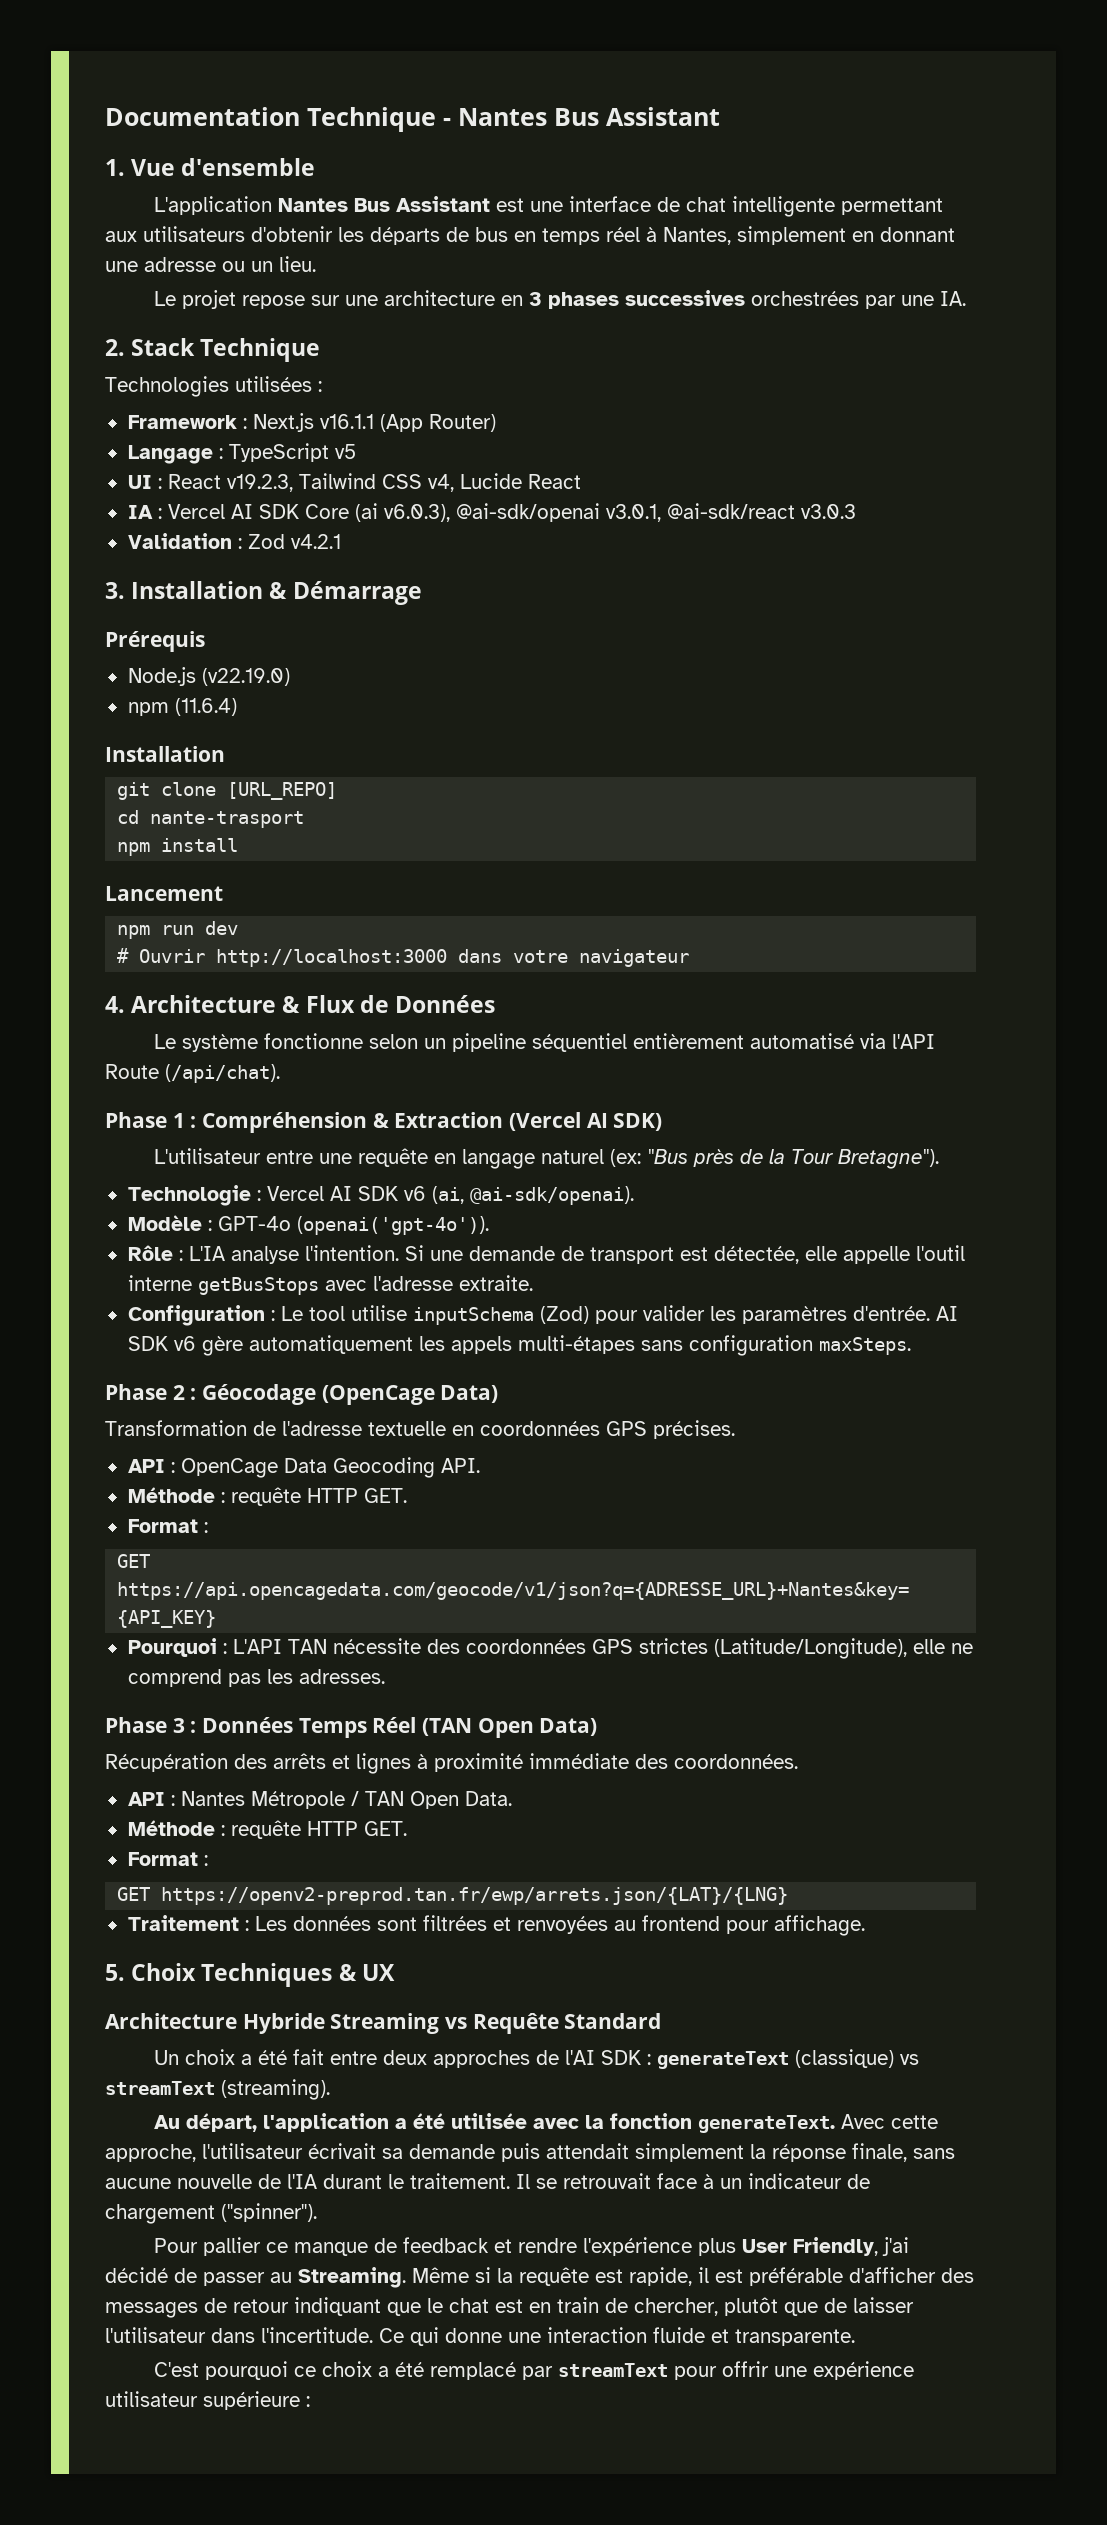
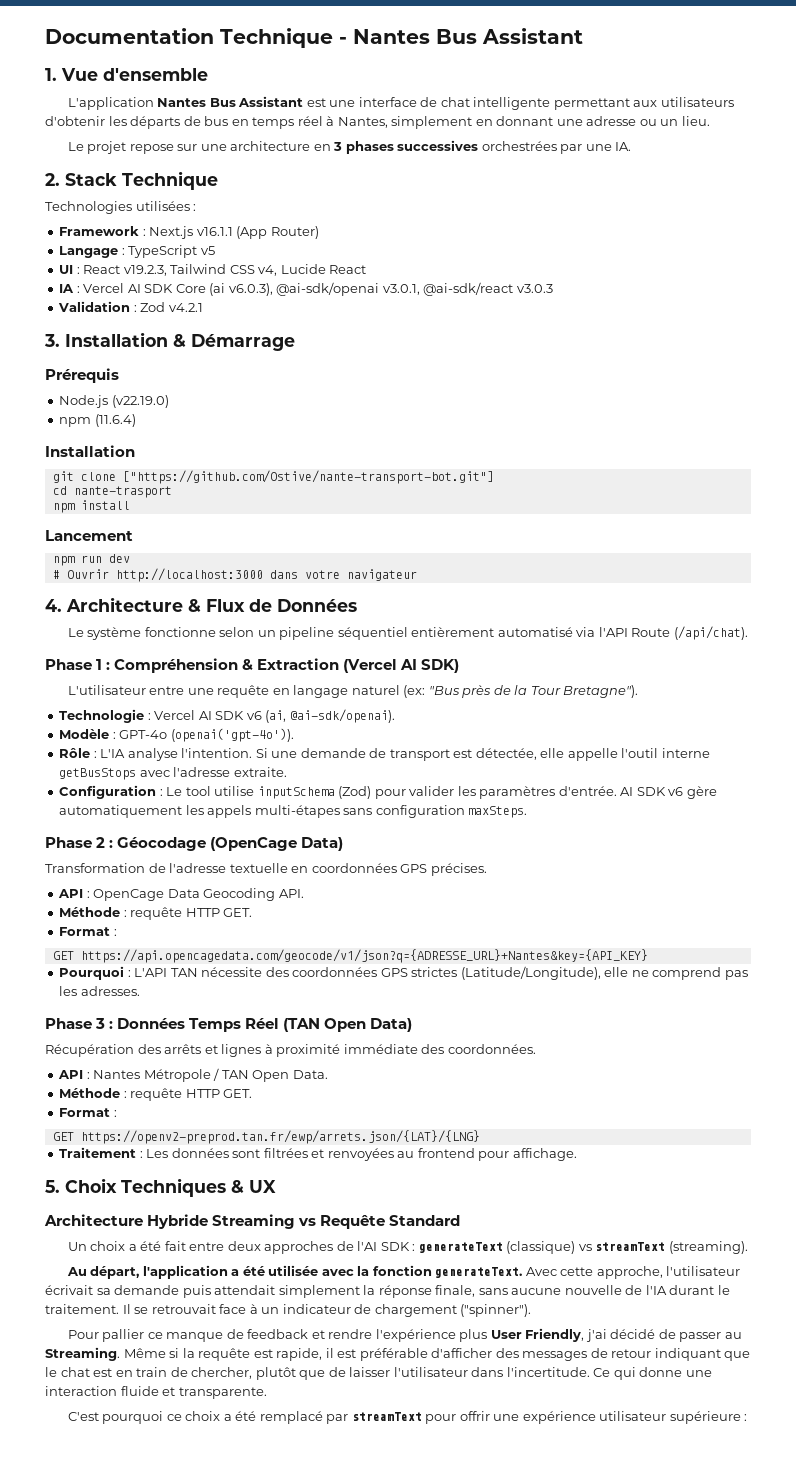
[227,782,338,800] [URL_REPO] -> [122,470,494,484] ["https://github.com/Ostive/nante-transport-bot.git"]

